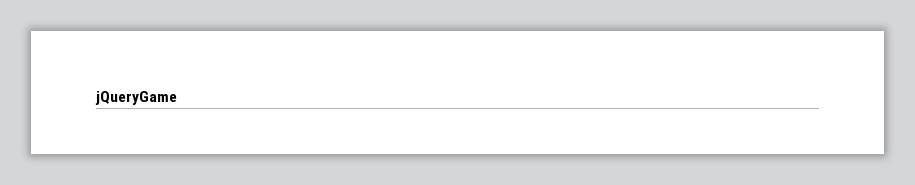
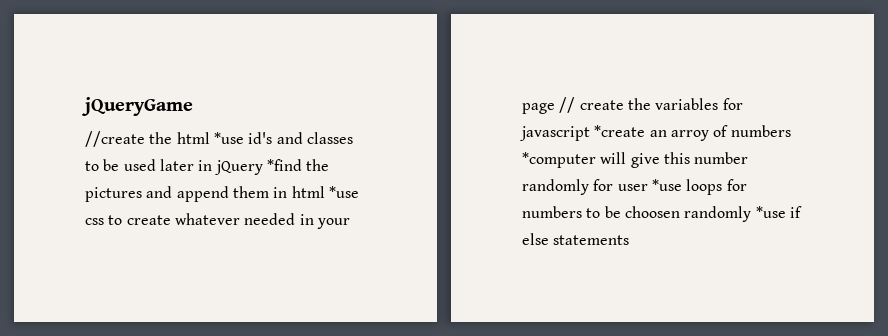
(177, 98) none -> [85,131,353,147] [85,159,330,175] [85,186,359,202] [85,213,350,229] [522,97,743,114] [520,125,791,141] [522,152,749,168] [522,179,747,195] [522,206,802,222] [522,233,630,245] // //create the html *use id's and classes to be used later in jQuery *find the pictures and append them in html *use css to create whatever needed in your page // create the variables for javascript *create an arroy of numbers *computer will give this number randomly for user *use loops for numbers to be choosen randomly *use if else statements

